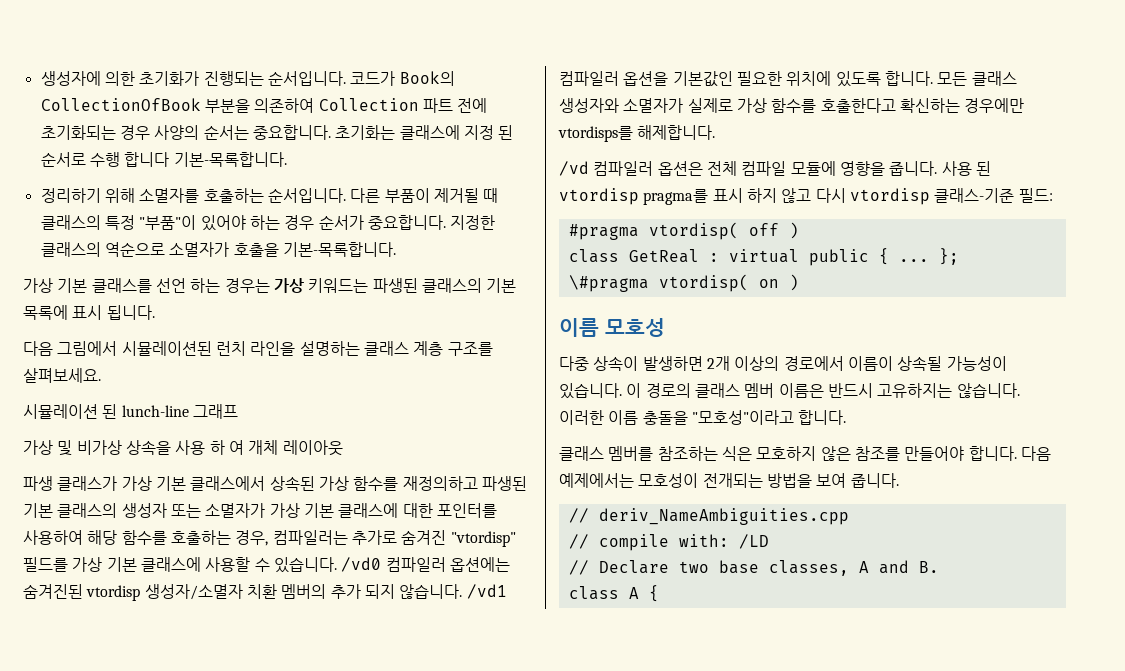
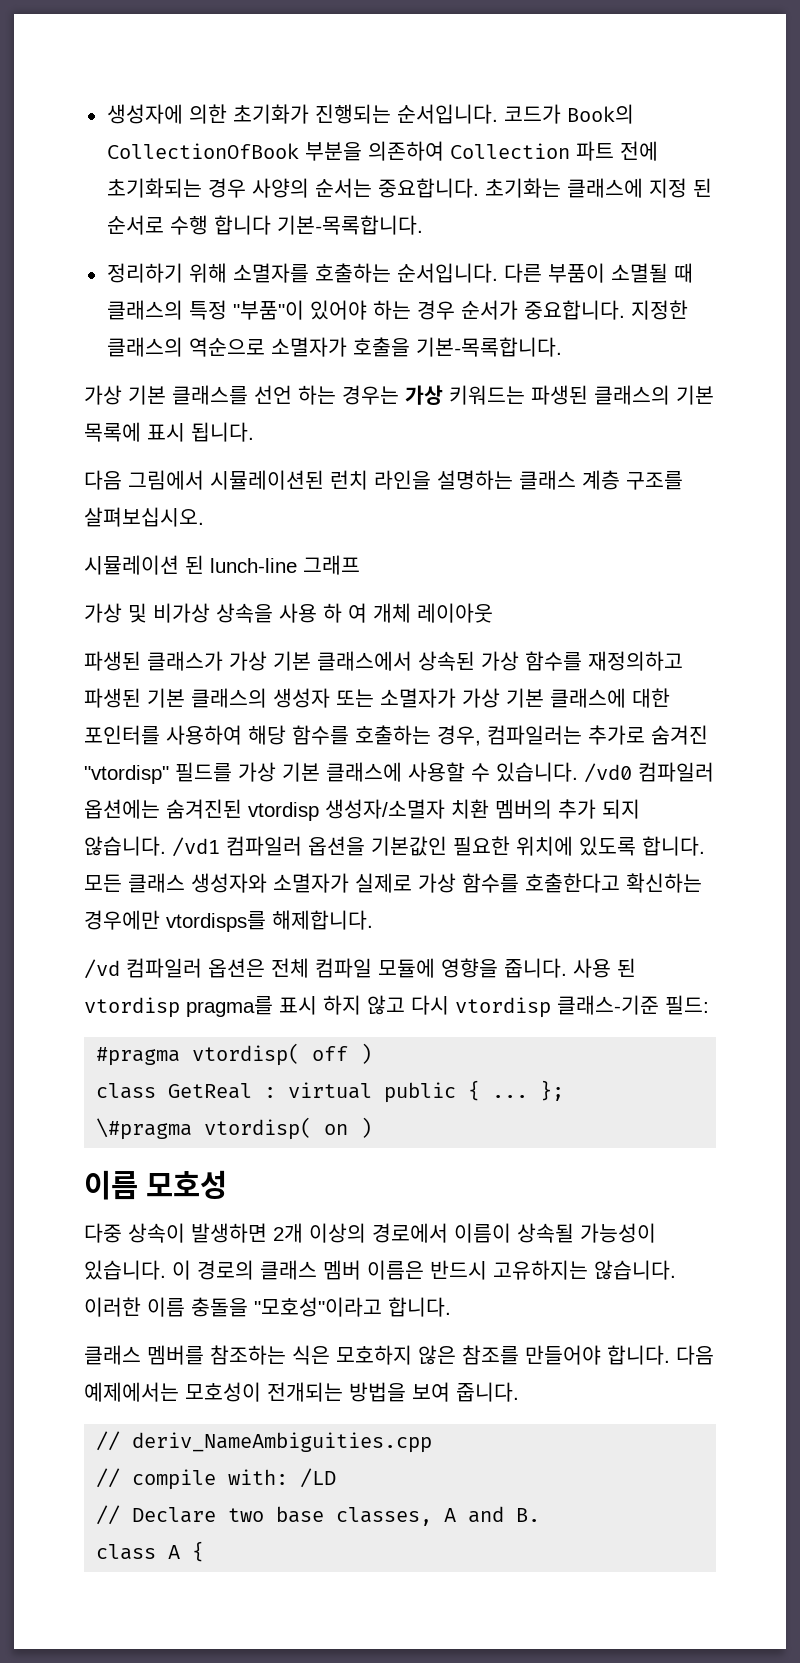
[433,188,479,203] 제거될 -> [610,263,668,283] 소멸될
[23,368,101,383] 살펴보세요. -> [84,507,204,527] 살펴보십시오.
[23,476,53,491] 파생 -> [84,651,141,671] 파생된

